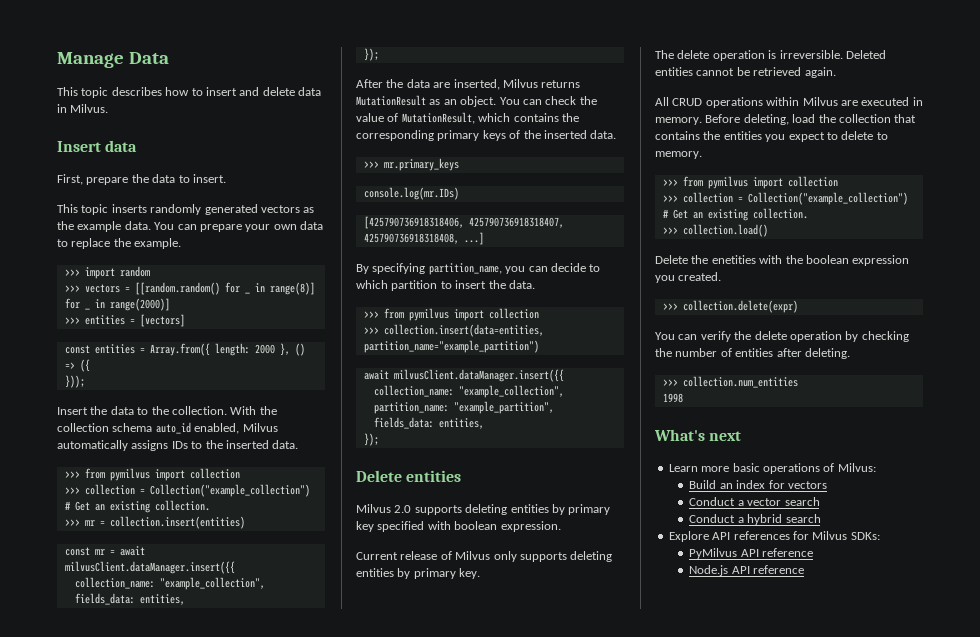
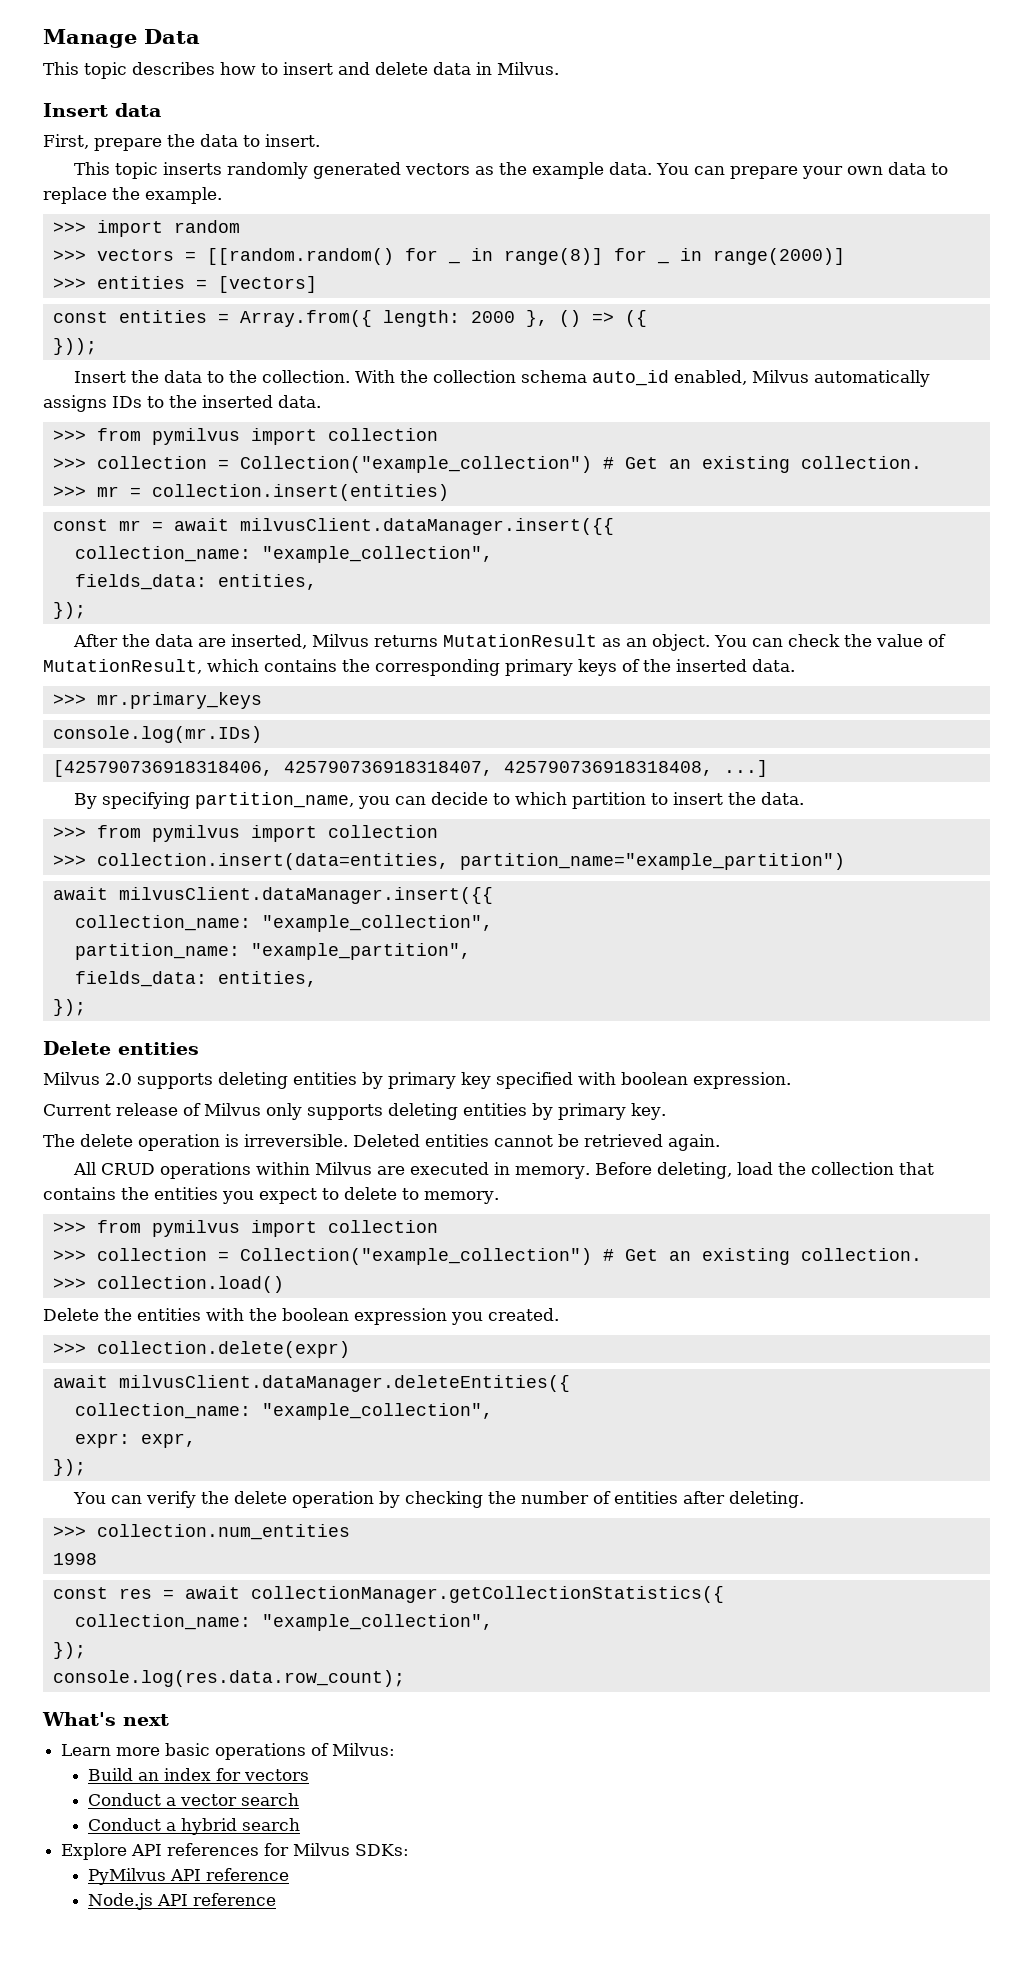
[711,255,756,264] enetities -> [137,1308,201,1321] entities
(798, 306) none -> [52,1375,570,1392] [74,1403,493,1420] [74,1433,196,1448] [52,1459,86,1476] // await milvusClient.dataManager.deleteEntities({ // collection_name: "example_collection", // expr: expr, // });
(683, 398) none -> [52,1586,724,1603] [74,1614,493,1631] [52,1642,86,1659] [52,1670,405,1687] // const res = await collectionManager.getCollectionStatistics({ // collection_name: "example_collection", // }); // console.log(res.data.row_count);

